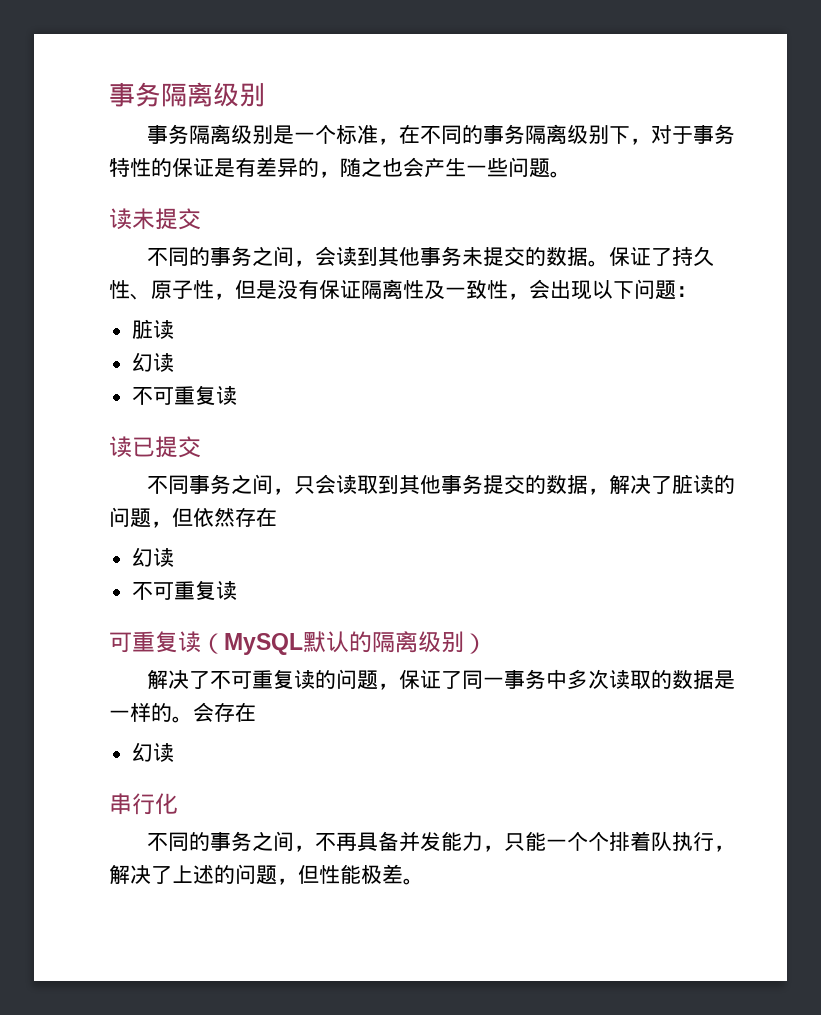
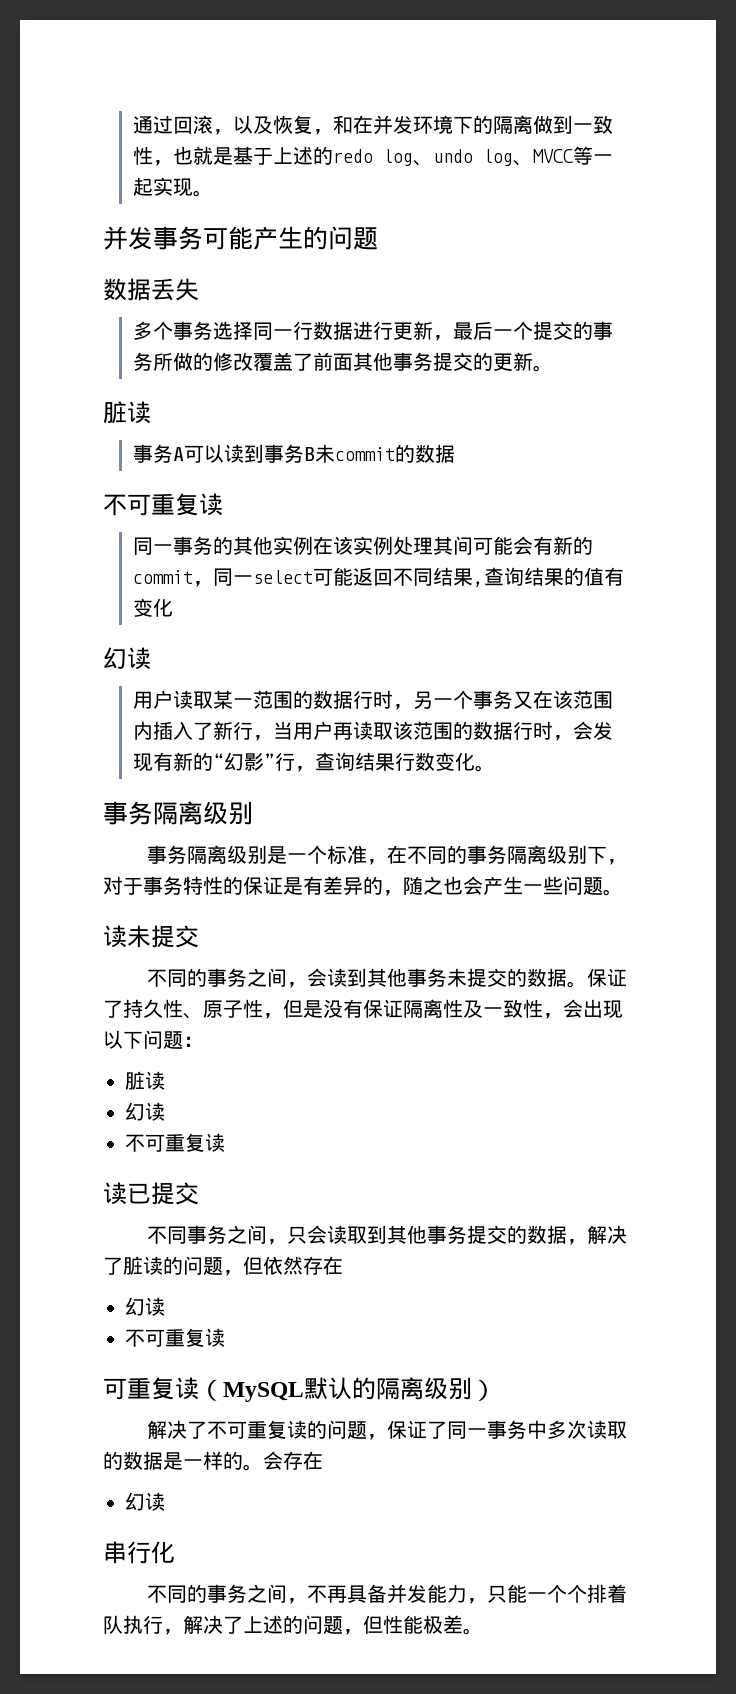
(109, 94) none -> [133,115,614,135] [133,146,614,166] [133,177,214,197] [103,226,378,250] [103,278,199,301] [133,321,614,341] [133,352,554,372] [103,401,151,424] [133,444,456,463] [103,493,223,516] [133,536,594,555] [133,567,625,588] [133,598,174,617] [103,647,151,670] [133,690,614,710] [133,721,614,741] [133,752,496,772] 通过回滚，以及恢复，和在并发环境下的隔离做到一致性，也就是基于上述的redo log、undo log、MVCC等一起实现。 // 并发事务可能产生的问题 // 数据丢失 // 多个事务选择同一行数据进行更新，最后一个提交的事务所做的修改覆盖了前面其他事务提交的更新。 // 脏读 // 事务A可以读到事务B未commit的数据 // 不可重复读 // 同一事务的其他实例在该实例处理其间可能会有新的commit，同一select可能返回不同结果,查询结果的值有变化 // 幻读 // 用户读取某一范围的数据行时，另一个事务又在该范围内插入了新行，当用户再读取该范围的数据行时，会发现有新的“幻影”行，查询结果行数变化。 //

